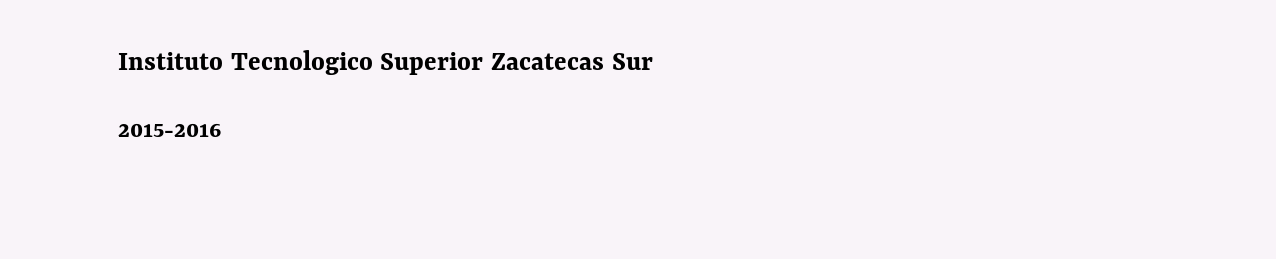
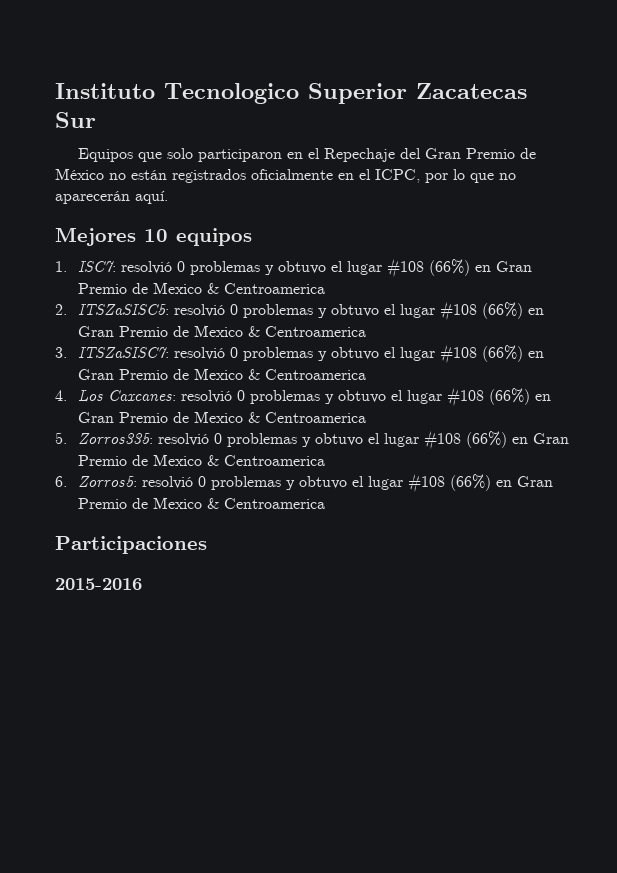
(653, 61) none -> [77,148,536,162] [55,168,516,183] [55,190,168,204] [55,227,252,246] [55,258,533,278] [78,282,326,294] [55,301,545,321] [78,325,367,337] [55,344,545,364] [78,368,367,380] [55,387,552,407] [78,411,367,423] [55,430,570,450] [78,454,326,466] [55,473,554,493] [78,497,326,509] [55,536,207,554] // Equipos que solo participaron en el Repechaje del Gran Premio de México no están registrados oficialmente en el ICPC, por lo que no aparecerán aquí. // Mejores 10 equipos // 1. ISC7: resolvió 0 problemas y obtuvo el lugar #108 (66%) en Gran Premio de Mexico & Centroamerica // 2. ITSZaSISC5: resolvió 0 problemas y obtuvo el lugar #108 (66%) en Gran Premio de Mexico & Centroamerica // 3. ITSZaSISC7: resolvió 0 problemas y obtuvo el lugar #108 (66%) en Gran Premio de Mexico & Centroamerica // 4. Los Caxcanes: resolvió 0 problemas y obtuvo el lugar #108 (66%) en Gran Premio de Mexico & Centroamerica // 5. Zorros335: resolvió 0 problemas y obtuvo el lugar #108 (66%) en Gran Premio de Mexico & Centroamerica // 6. Zorros5: resolvió 0 problemas y obtuvo el lugar #108 (66%) en Gran Premio de Mexico & Centroamerica // Participaciones

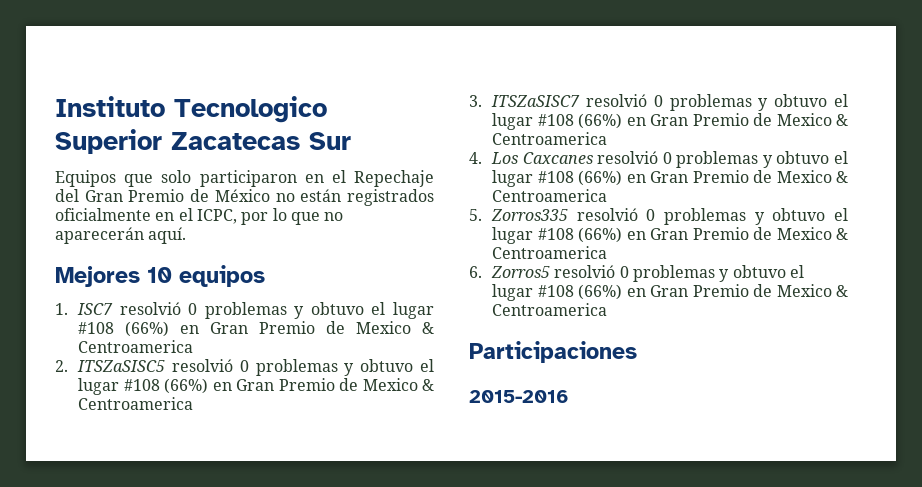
[78,261,117,272] ISC7: -> [77,303,114,315] ISC7
[78,304,170,315] ITSZaSISC5: -> [77,360,166,372] ITSZaSISC5
[78,347,170,358] ITSZaSISC7: -> [491,95,581,107] ITSZaSISC7
[108,390,177,401] Caxcanes: -> [522,152,593,164] Caxcanes
[78,433,154,444] Zorros335: -> [491,209,569,221] Zorros335
[78,476,138,487] Zorros5: -> [491,266,551,278] Zorros5

